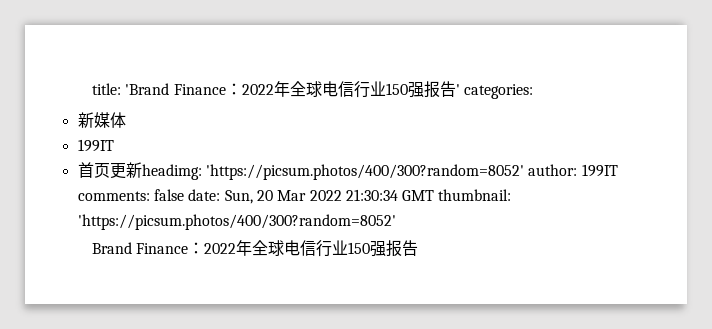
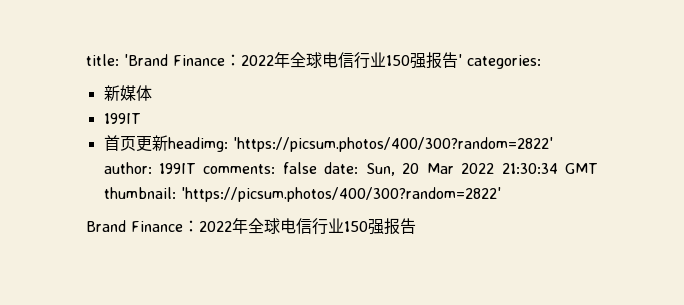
[205,164,524,180] 'https://picsum.photos/400/300?random=8052' -> [232,137,553,152] 'https://picsum.photos/400/300?random=2822'
[77,214,396,230] 'https://picsum.photos/400/300?random=8052' -> [180,187,501,202] 'https://picsum.photos/400/300?random=2822'

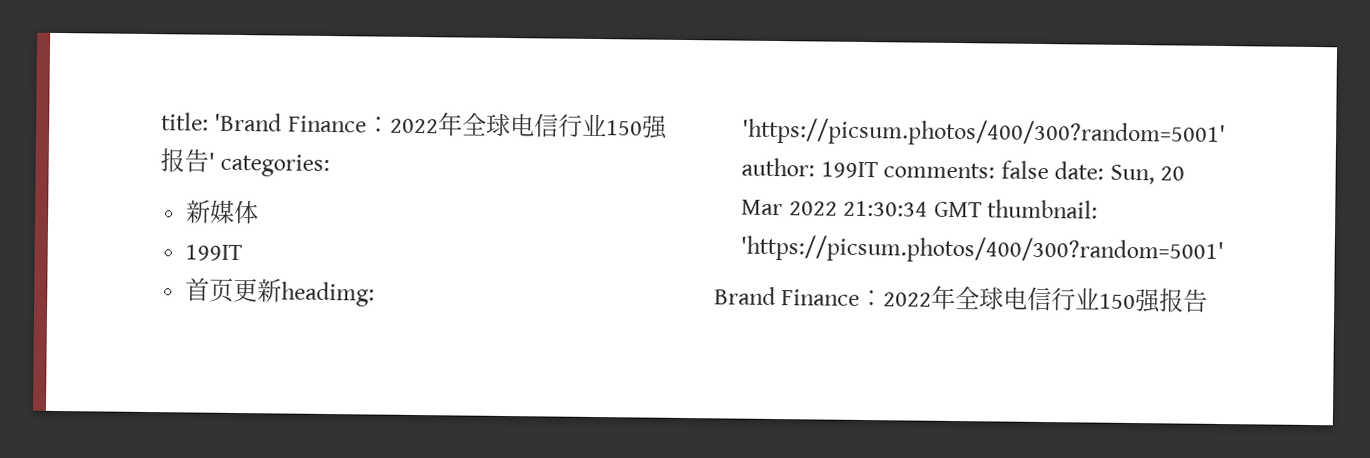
[232,137,553,152] 'https://picsum.photos/400/300?random=2822' -> [741,117,1227,149] 'https://picsum.photos/400/300?random=5001'
[180,187,501,202] 'https://picsum.photos/400/300?random=2822' -> [740,234,1225,266] 'https://picsum.photos/400/300?random=5001'

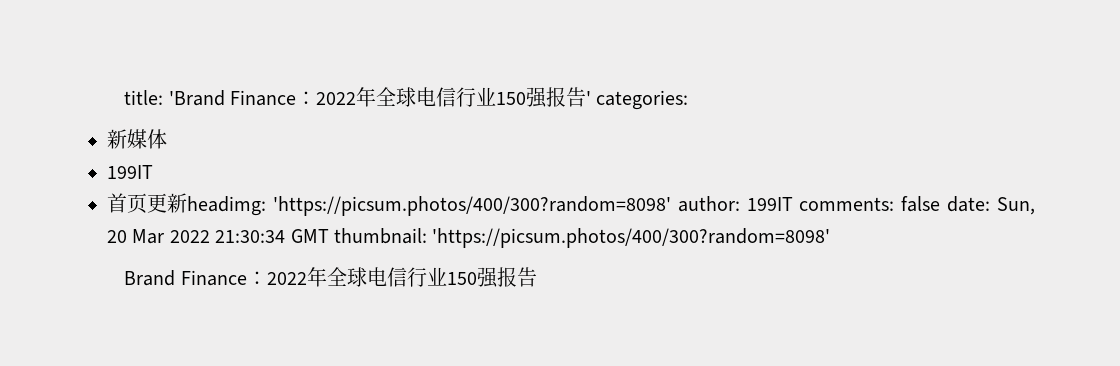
[741,117,1227,149] 'https://picsum.photos/400/300?random=5001' -> [272,196,671,216] 'https://picsum.photos/400/300?random=8098'
[740,234,1225,266] 'https://picsum.photos/400/300?random=5001' -> [432,228,831,248] 'https://picsum.photos/400/300?random=8098'

